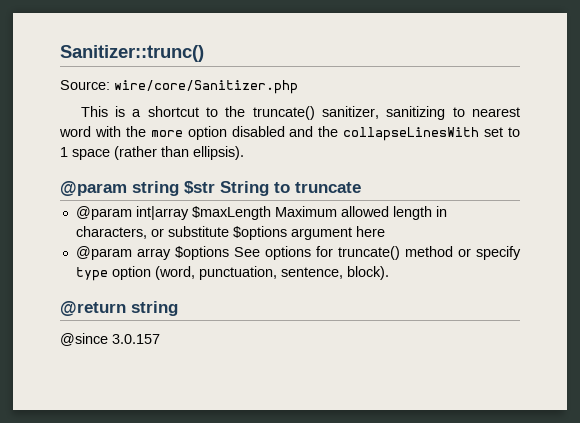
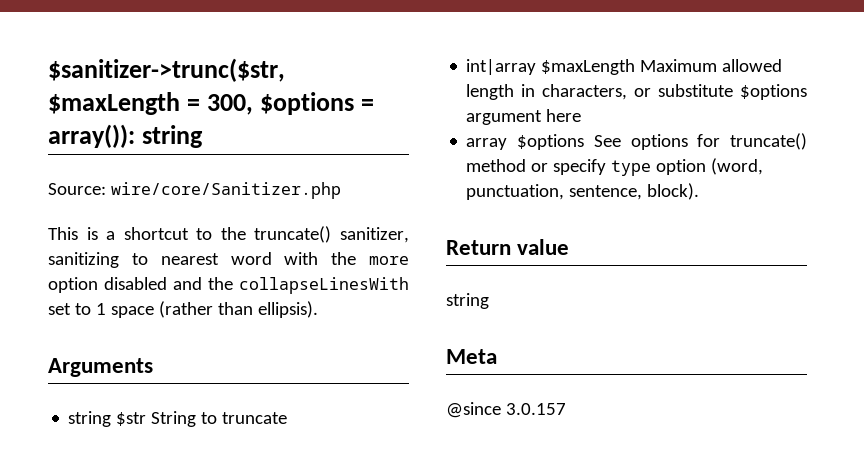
[60,45,204,62] Sanitizer::trunc() -> [48,58,285,82] [48,92,375,115] [48,124,204,148] $sanitizer->trunc($str, $maxLength = 300, $options = array()): string
[60,181,127,196] @param -> [48,358,153,377] Arguments //
[75,206,132,220] @param -> (288, 418) none
[75,246,132,260] @param -> (582, 115) none
[60,301,178,316] @return string -> [446,239,570,255] [446,293,489,309] [446,349,497,364] Return value // string // Meta

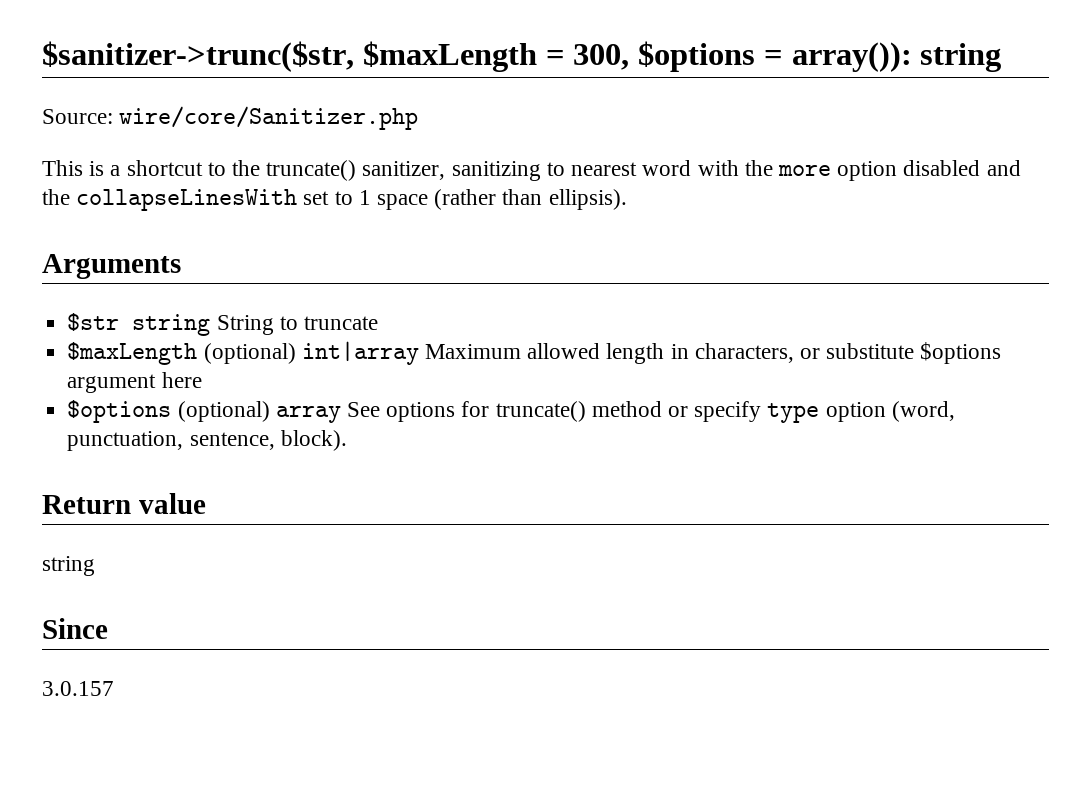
[68,411,147,427] string $str -> [67,313,211,336] $str string
[466,59,636,75] int|array $maxLength -> [67,341,419,365] $maxLength (optional) int|array
[466,134,585,150] array $options -> [67,400,341,423] $options (optional) array
[446,349,497,364] [446,402,501,418] Meta // @since -> [42,618,108,639] Since //

